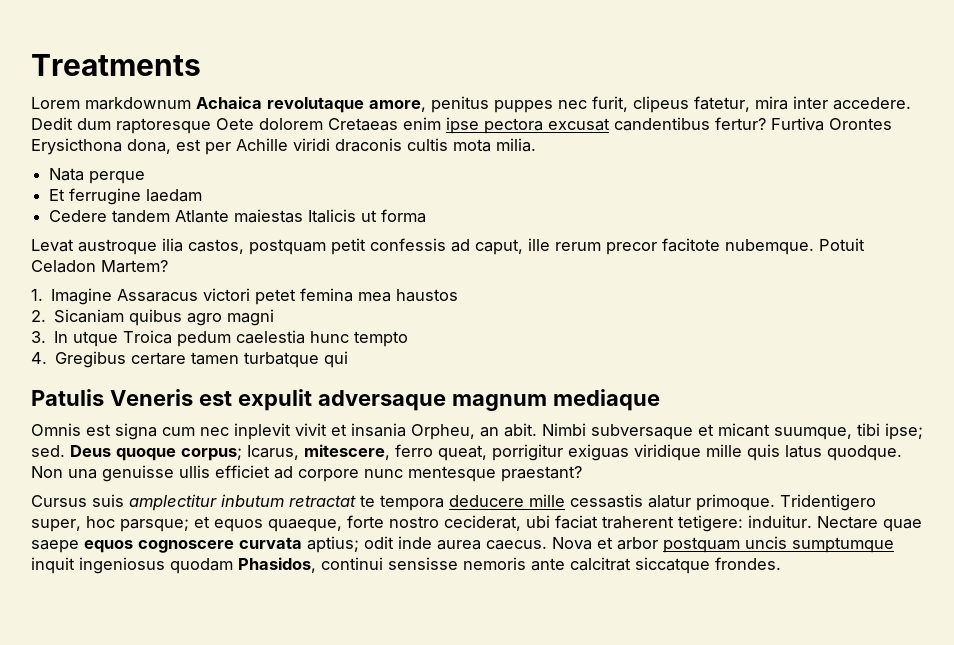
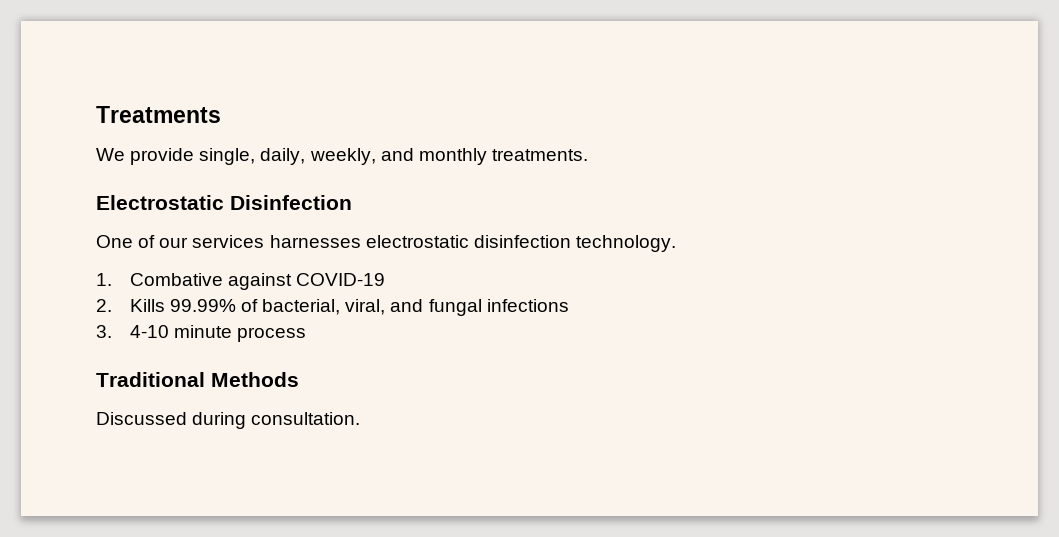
[31,96,911,113] [31,117,892,134] [31,138,536,155] [49,168,146,184] [49,188,203,205] [49,209,427,223] [31,238,865,255] [31,260,168,273] [31,288,459,305] [31,309,275,326] [31,330,409,347] [31,351,349,368] [31,389,660,411] [31,423,923,440] [31,444,902,461] [31,465,582,482] [31,494,876,511] [31,515,922,532] [31,536,894,553] [31,557,781,574] Lorem markdownum Achaica revolutaque amore, penitus puppes nec furit, clipeus fatetur, mira inter accedere. Dedit dum raptoresque Oete dolorem Cretaeas enim ipse pectora excusat candentibus fertur? Furtiva Orontes Erysicthona dona, est per Achille viridi draconis cultis mota milia. // Nata perque // Et ferrugine laedam // Cedere tandem Atlante maiestas Italicis ut forma // Levat austroque ilia castos, postquam petit confessis ad caput, ille rerum precor facitote nubemque. Potuit Celadon Martem? // 1. Imagine Assaracus victori petet femina mea haustos // 2. Sicaniam quibus agro magni // 3. In utque Troica pedum caelestia hunc tempto // 4. Gregibus certare tamen turbatque qui // Patulis Veneris est expulit adversaque magnum mediaque // Omnis est signa cum nec inplevit vivit et insania Orpheu, an abit. Nimbi subversaque et micant suumque, tibi ipse; sed. Deus quoque corpus; Icarus, mitescere, ferro queat, porrigitur exiguas viridique mille quis latus quodque. Non una genuisse ullis efficiet ad corpore nunc mentesque praestant? // Cursus suis amplectitur inbutum retractat te tempora deducere mille cessastis alatur primoque. Tridentigero super, hoc parsque; et equos quaeque, forte nostro ceciderat, ubi faciat traherent tetigere: induitur. Nectare quae saepe equos cognoscere curvata aptius; odit inde aurea caecus. Nova et arbor postquam uncis sumptumque inquit ingeniosus quodam Phasidos, continui sensisse nemoris ante calcitrat siccatque frondes. -> [96,148,588,165] [96,195,352,210] [96,235,676,252] [96,273,385,290] [96,299,569,316] [96,325,306,342] [96,372,299,387] [96,412,361,429] We provide single, daily, weekly, and monthly treatments. // Electrostatic Disinfection // One of our services harnesses electrostatic disinfection technology. // 1. Combative against COVID-19 // 2. Kills 99.99% of bacterial, viral, and fungal infections // 3. 4-10 minute process // Traditional Methods // Discussed during consultation.

